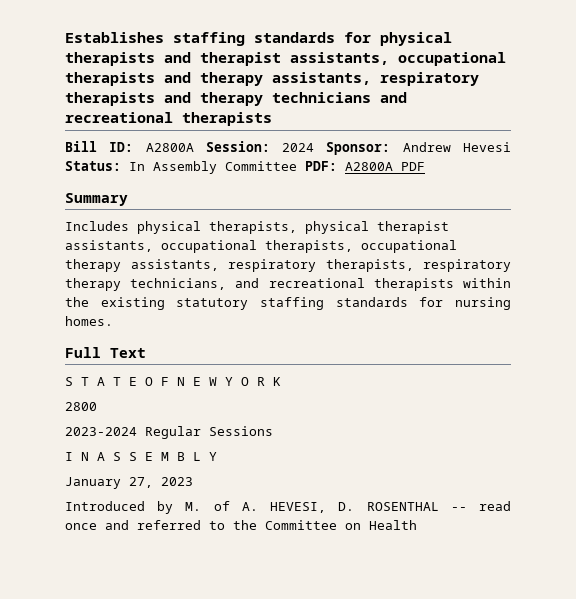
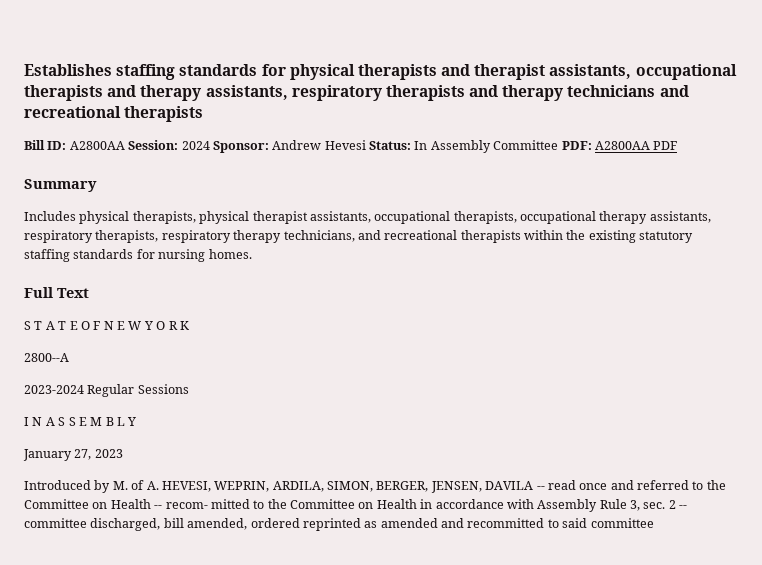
[145,143,194,152] A2800A -> [69,141,125,150] A2800AA
[345,162,393,171] A2800A -> [594,141,650,150] A2800AA
[65,402,97,411] 2800 -> [24,353,69,362] 2800--A
[338,502,439,511] D. ROSENTHAL -> [214,481,534,493] WEPRIN, ARDILA, SIMON, BERGER, JENSEN, DAVILA
(417, 525) none -> [154,499,688,512] [24,518,654,531] -- recom- mitted to the Committee on Health in accordance with Assembly Rule 3, sec. 2 -- committee discharged, bill amended, ordered reprinted as amended and recommitted to said committee

